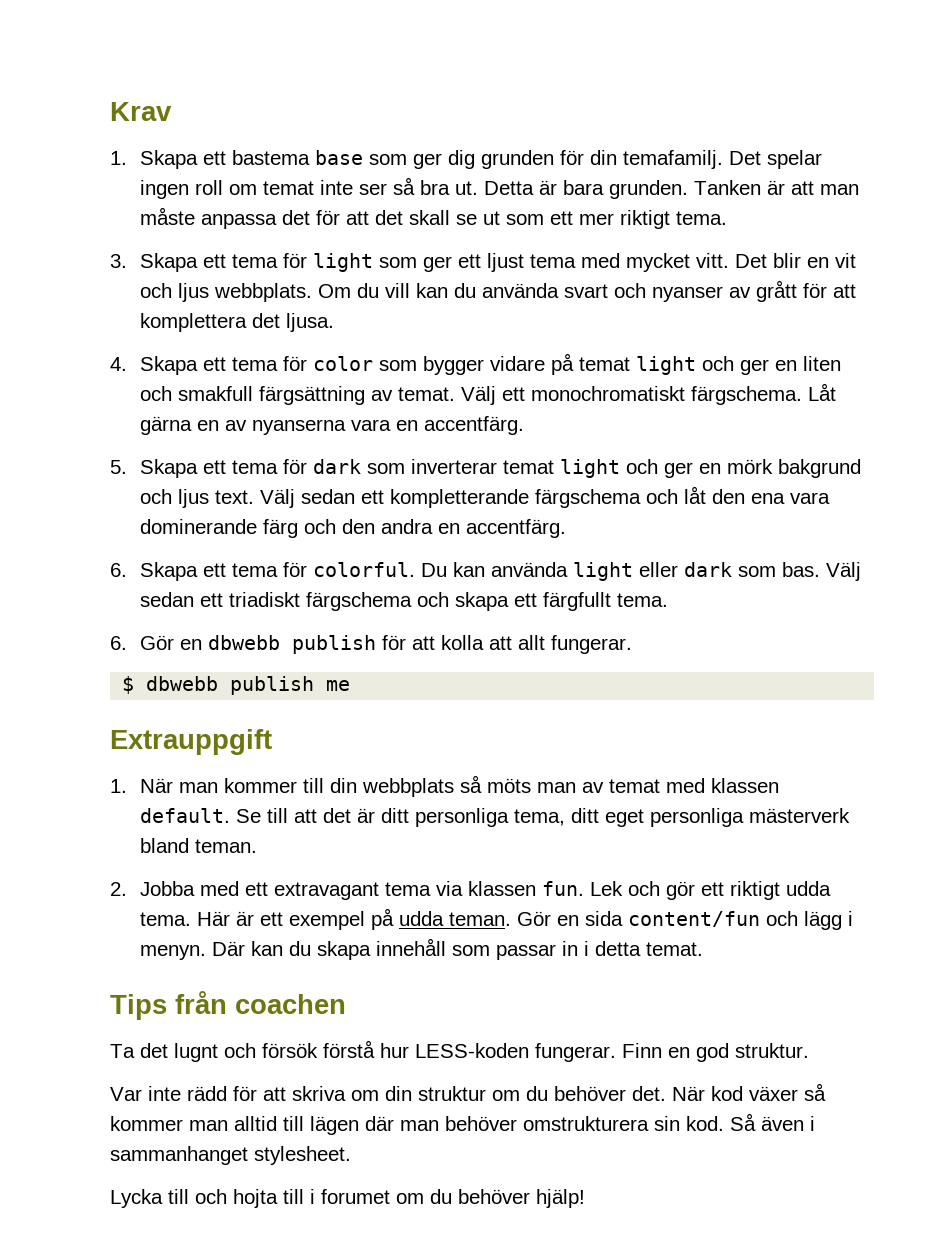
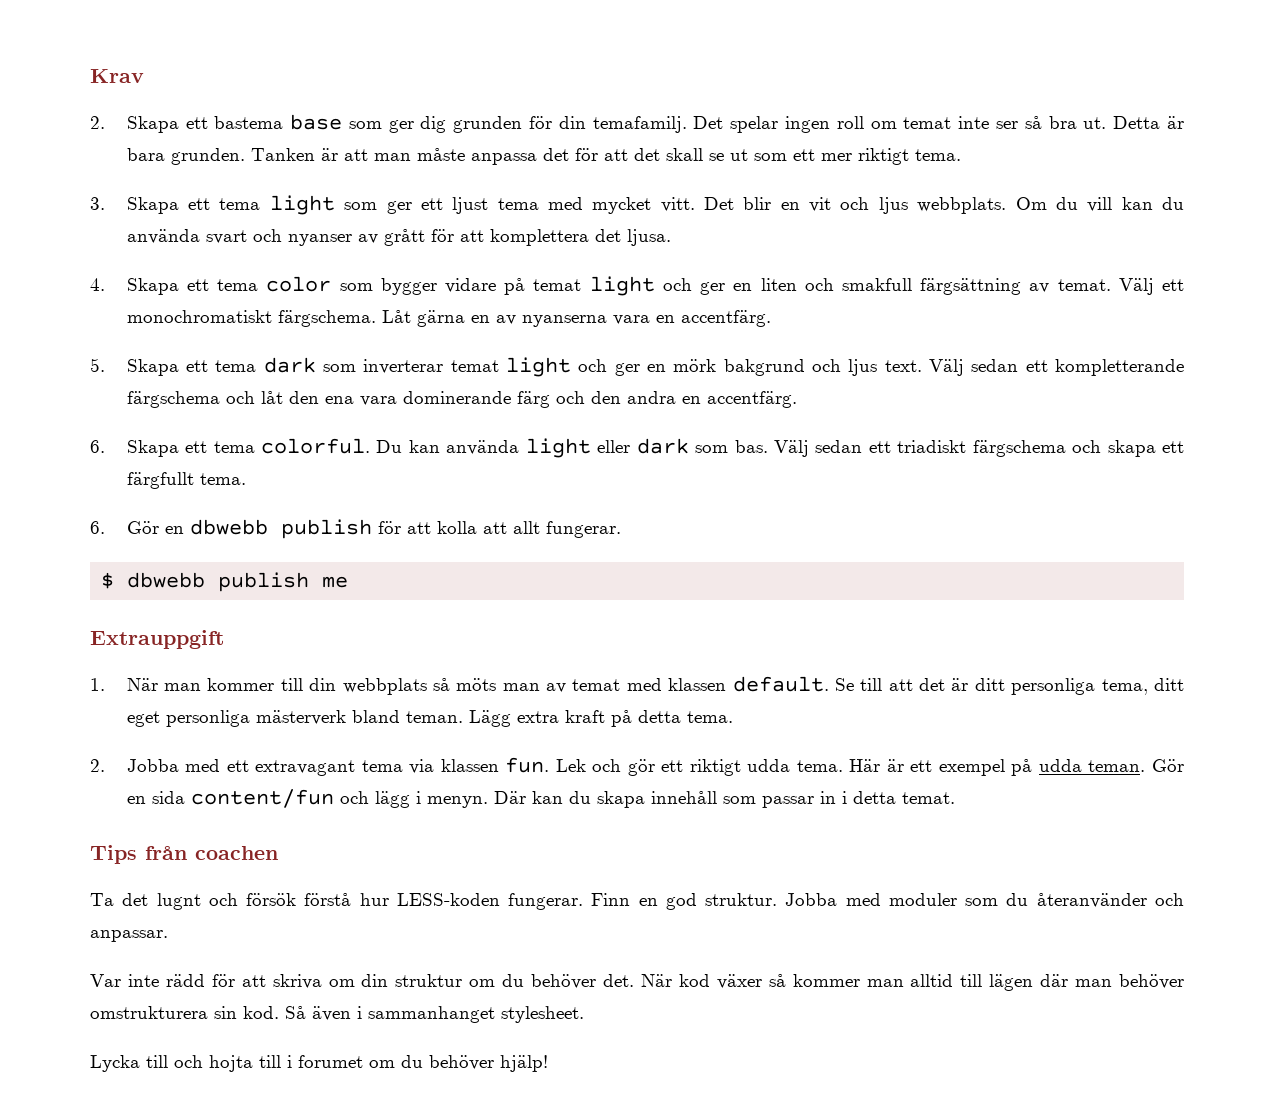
[110,151,127,165] 1. -> [90,116,105,129] 2.
[283,253,308,268] för -> (261, 204) none
[283,356,308,371] för -> (259, 285) none
[283,459,308,474] för -> (257, 366) none
[283,562,308,577] för -> (255, 447) none
(258, 846) none -> [468,710,733,727] Lägg extra kraft på detta tema.
(809, 1050) none -> [785,893,1185,908] [90,930,168,942] Jobba med moduler som du återanvänder och anpassar.

